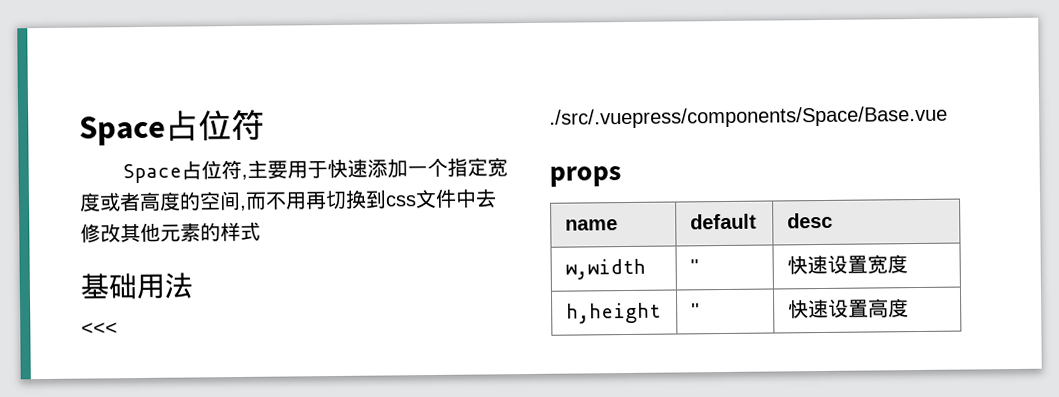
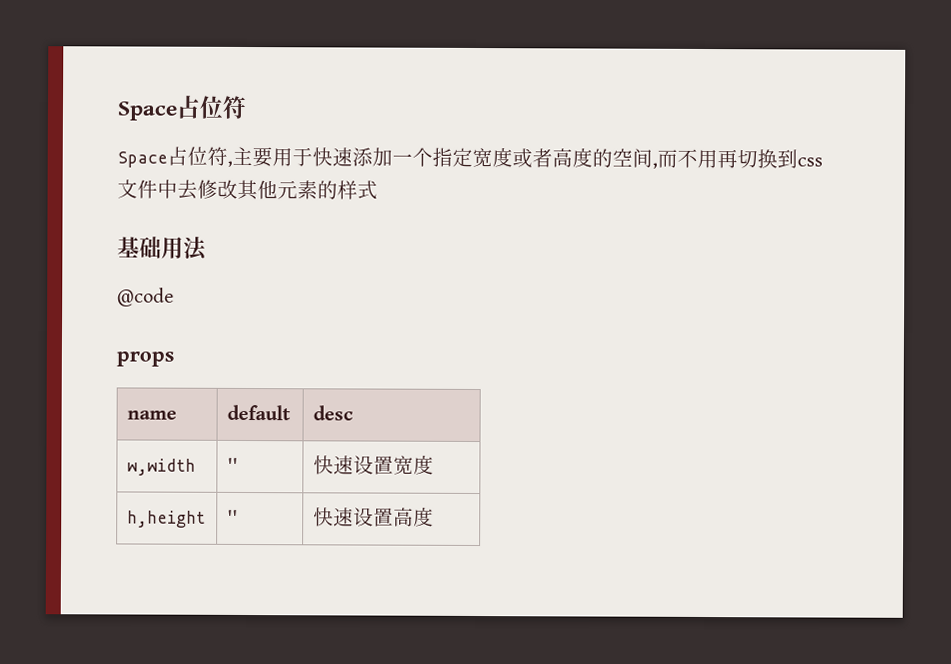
[81,322,118,335] [549,105,948,129] <<< ./src/.vuepress/components/Space/Base.vue -> [117,287,174,307] @code

